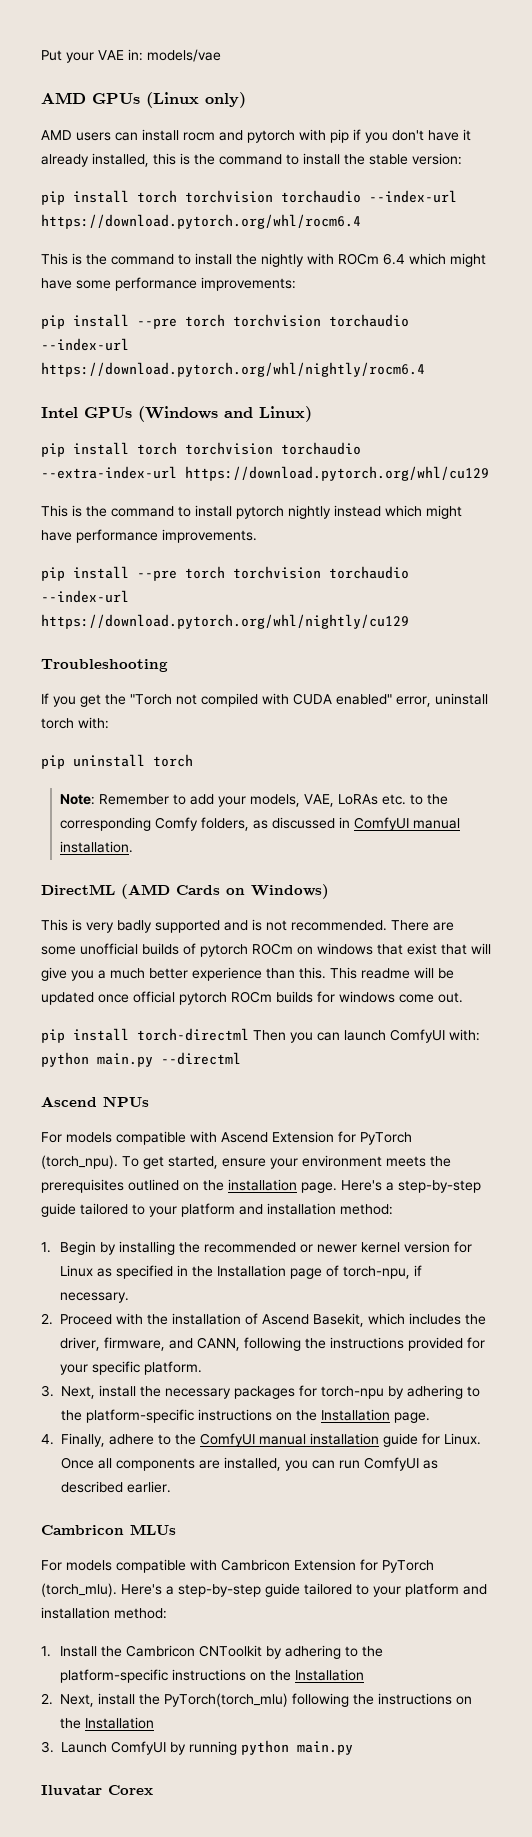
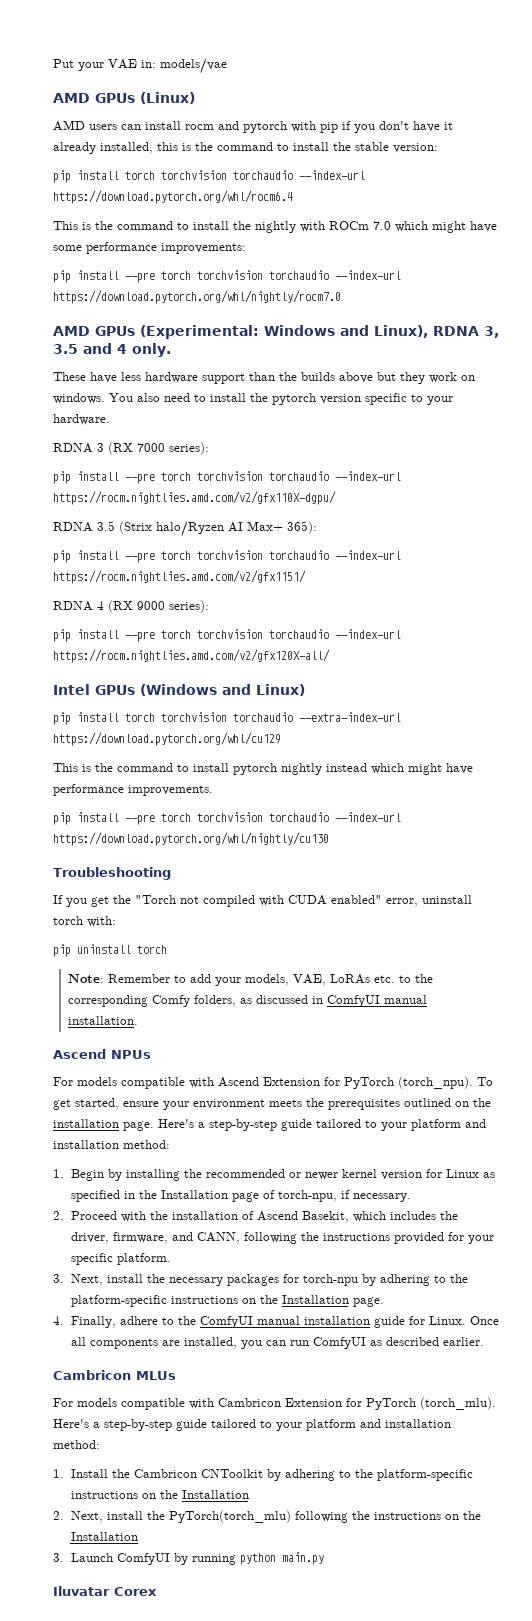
[146,92,246,108] (Linux only) -> [140,92,195,104] (Linux)
[383,253,405,265] 6.4 -> [373,221,391,230] 7.0
[41,362,425,377] https://download.pytorch.org/whl/nightly/rocm6.4 -> [53,290,341,304] [53,325,499,339] [53,343,171,357] [53,372,475,384] [53,393,453,405] [53,414,110,425] [53,442,209,455] [53,471,401,484] [53,491,336,505] [53,521,317,537] [53,550,401,563] [53,570,306,584] [53,600,209,613] [53,629,401,642] [53,649,330,663] https://download.pytorch.org/whl/nightly/rocm7.0 // AMD GPUs (Experimental: Windows and Linux), RDNA 3, 3.5 and 4 only. // These have less hardware support than the builds above but they work on windows. You also need to install the pytorch version specific to your hardware. // RDNA 3 (RX 7000 series): // pip install --pre torch torchvision torchaudio --index-url https://rocm.nightlies.amd.com/v2/gfx110X-dgpu/ // RDNA 3.5 (Strix halo/Ryzen AI Max+ 365): // pip install --pre torch torchvision torchaudio --index-url https://rocm.nightlies.amd.com/v2/gfx1151/ // RDNA 4 (RX 9000 series): // pip install --pre torch torchvision torchaudio --index-url https://rocm.nightlies.amd.com/v2/gfx120X-all/
[41,614,409,629] https://download.pytorch.org/whl/nightly/cu129 -> [53,832,329,846] https://download.pytorch.org/whl/nightly/cu130
[41,884,329,899] [41,919,454,933] [41,943,491,957] [41,967,454,981] [41,991,463,1005] [41,1028,480,1043] [41,1052,241,1067] // DirectML (AMD Cards on Windows) // This is very badly supported and is not recommended. There are some unofficial builds of pytorch ROCm on windows that exist that will give you a much better experience than this. This readme will be updated once official pytorch ROCm builds for windows come out. // pip install torch-directml Then you can launch ComfyUI with: python main.py --directml -> (138, 1020) none

